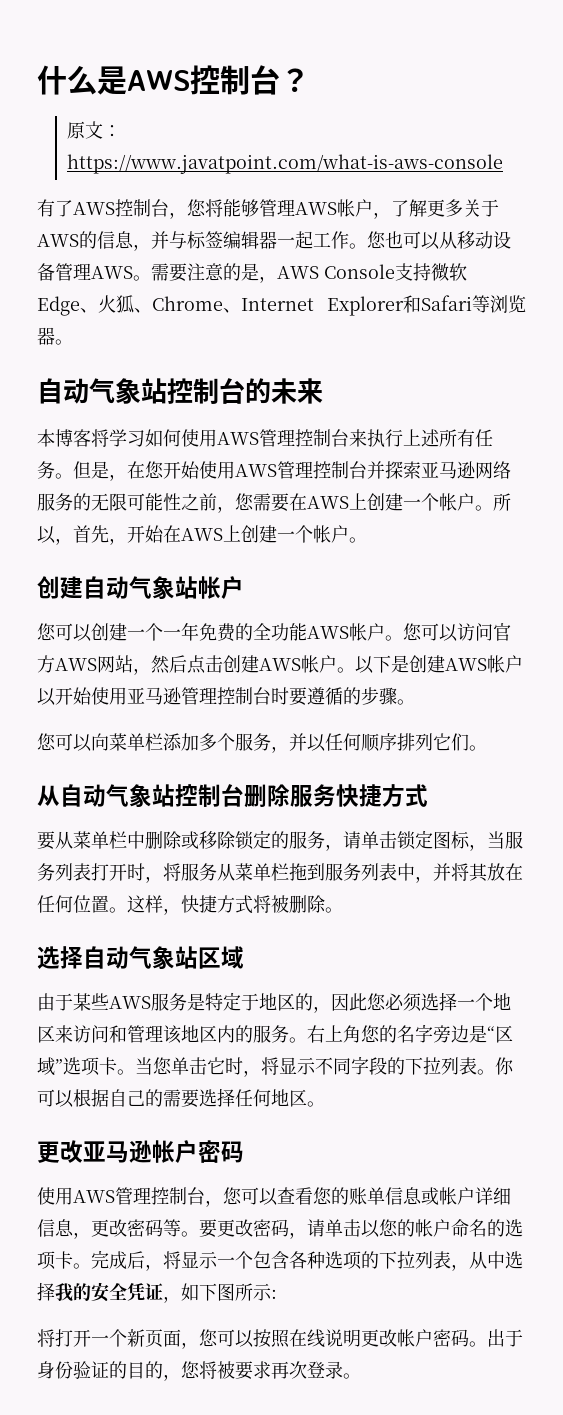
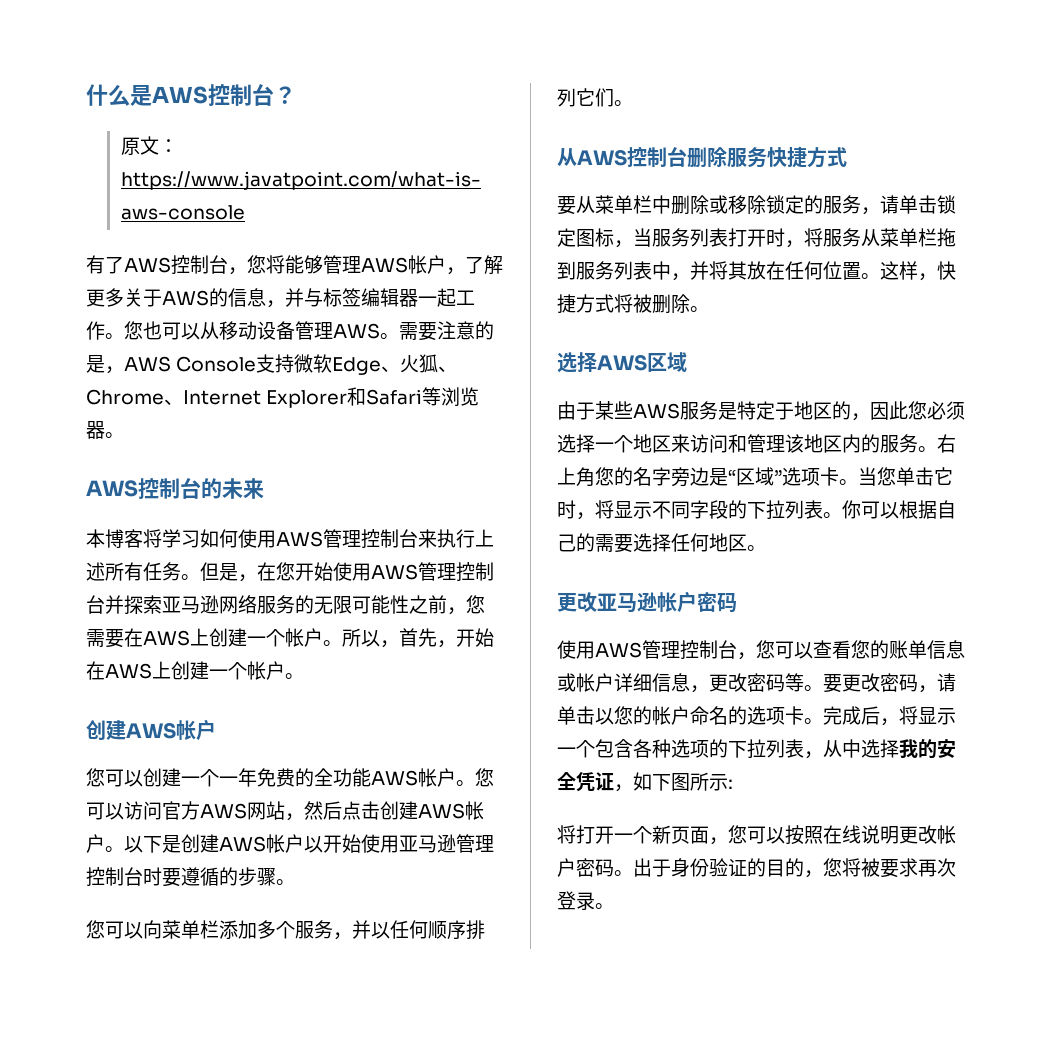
[37,378,167,404] 自动气象站 -> [86,480,138,497] AWS
[83,576,198,599] 自动气象站 -> [126,722,176,739] AWS
[60,784,175,807] 自动气象站 -> [577,149,627,166] AWS
[83,946,198,969] 自动气象站 -> [597,354,647,371] AWS

